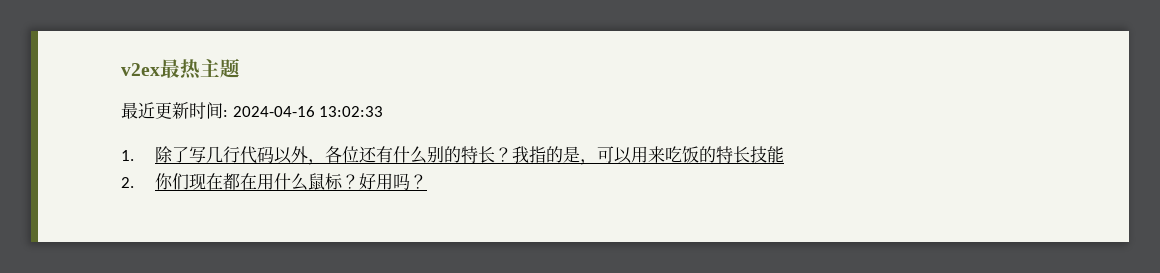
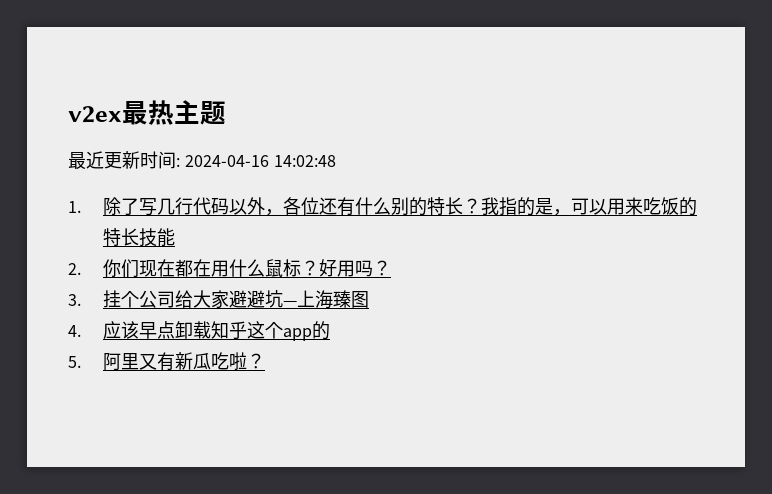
[319,106,384,117] 13:02:33 -> [273,155,336,167] 14:02:48
(427, 181) none -> [68,290,369,309] [68,321,330,341] [68,352,265,371] // 3.挂个公司给大家避避坑—上海臻图 // 4.应该早点卸载知乎这个app的 // 5.阿里又有新瓜吃啦？

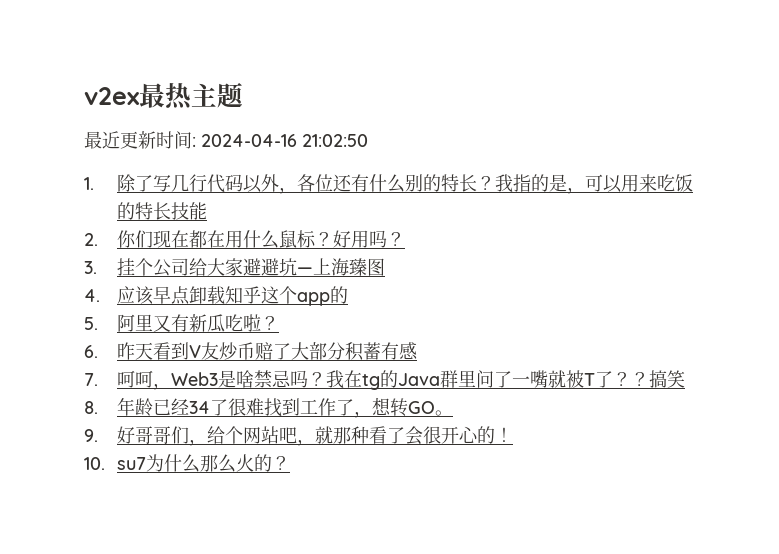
[273,155,336,167] 14:02:48 -> [302,134,368,147] 21:02:50
(265, 361) none -> [84,342,419,361] [84,370,686,390] [84,397,454,418] [84,426,514,446] [84,454,291,473] // 6.昨天看到V友炒币赔了大部分积蓄有感 // 7.呵呵，Web3是啥禁忌吗？我在tg的Java群里问了一嘴就被T了？？搞笑 // 8.年龄已经34了很难找到工作了，想转GO。 // 9.好哥哥们，给个网站吧，就那种看了会很开心的！ // 10. su7为什么那么火的？

